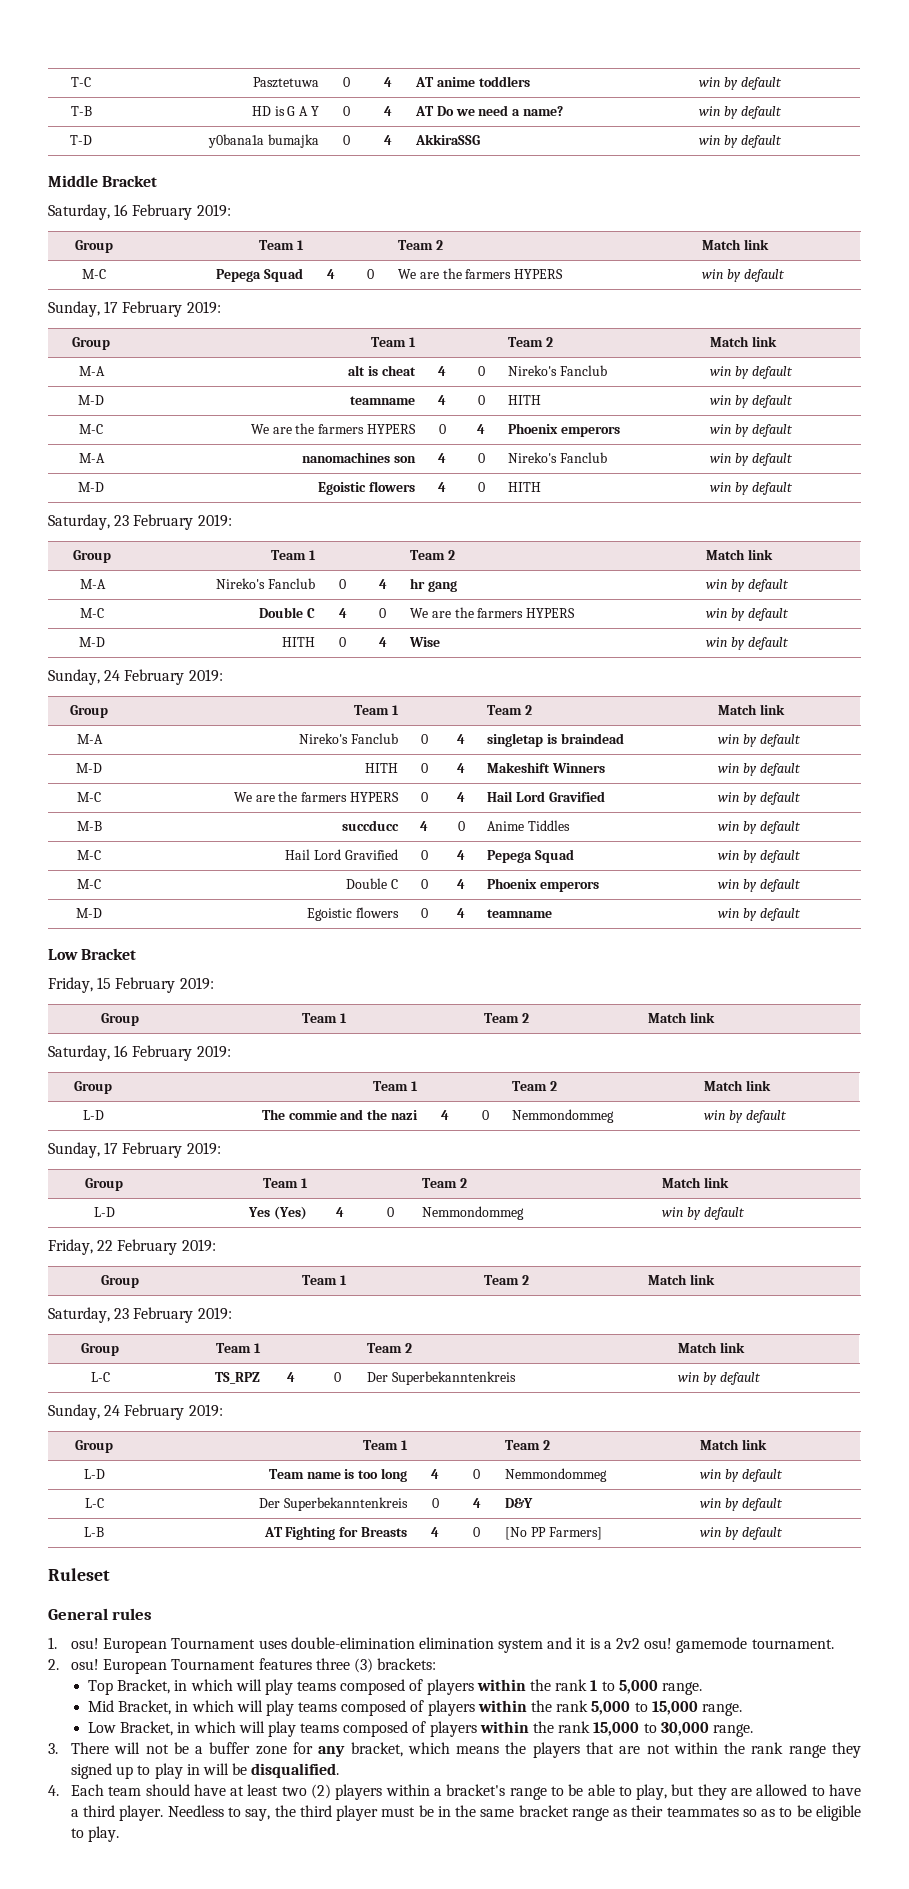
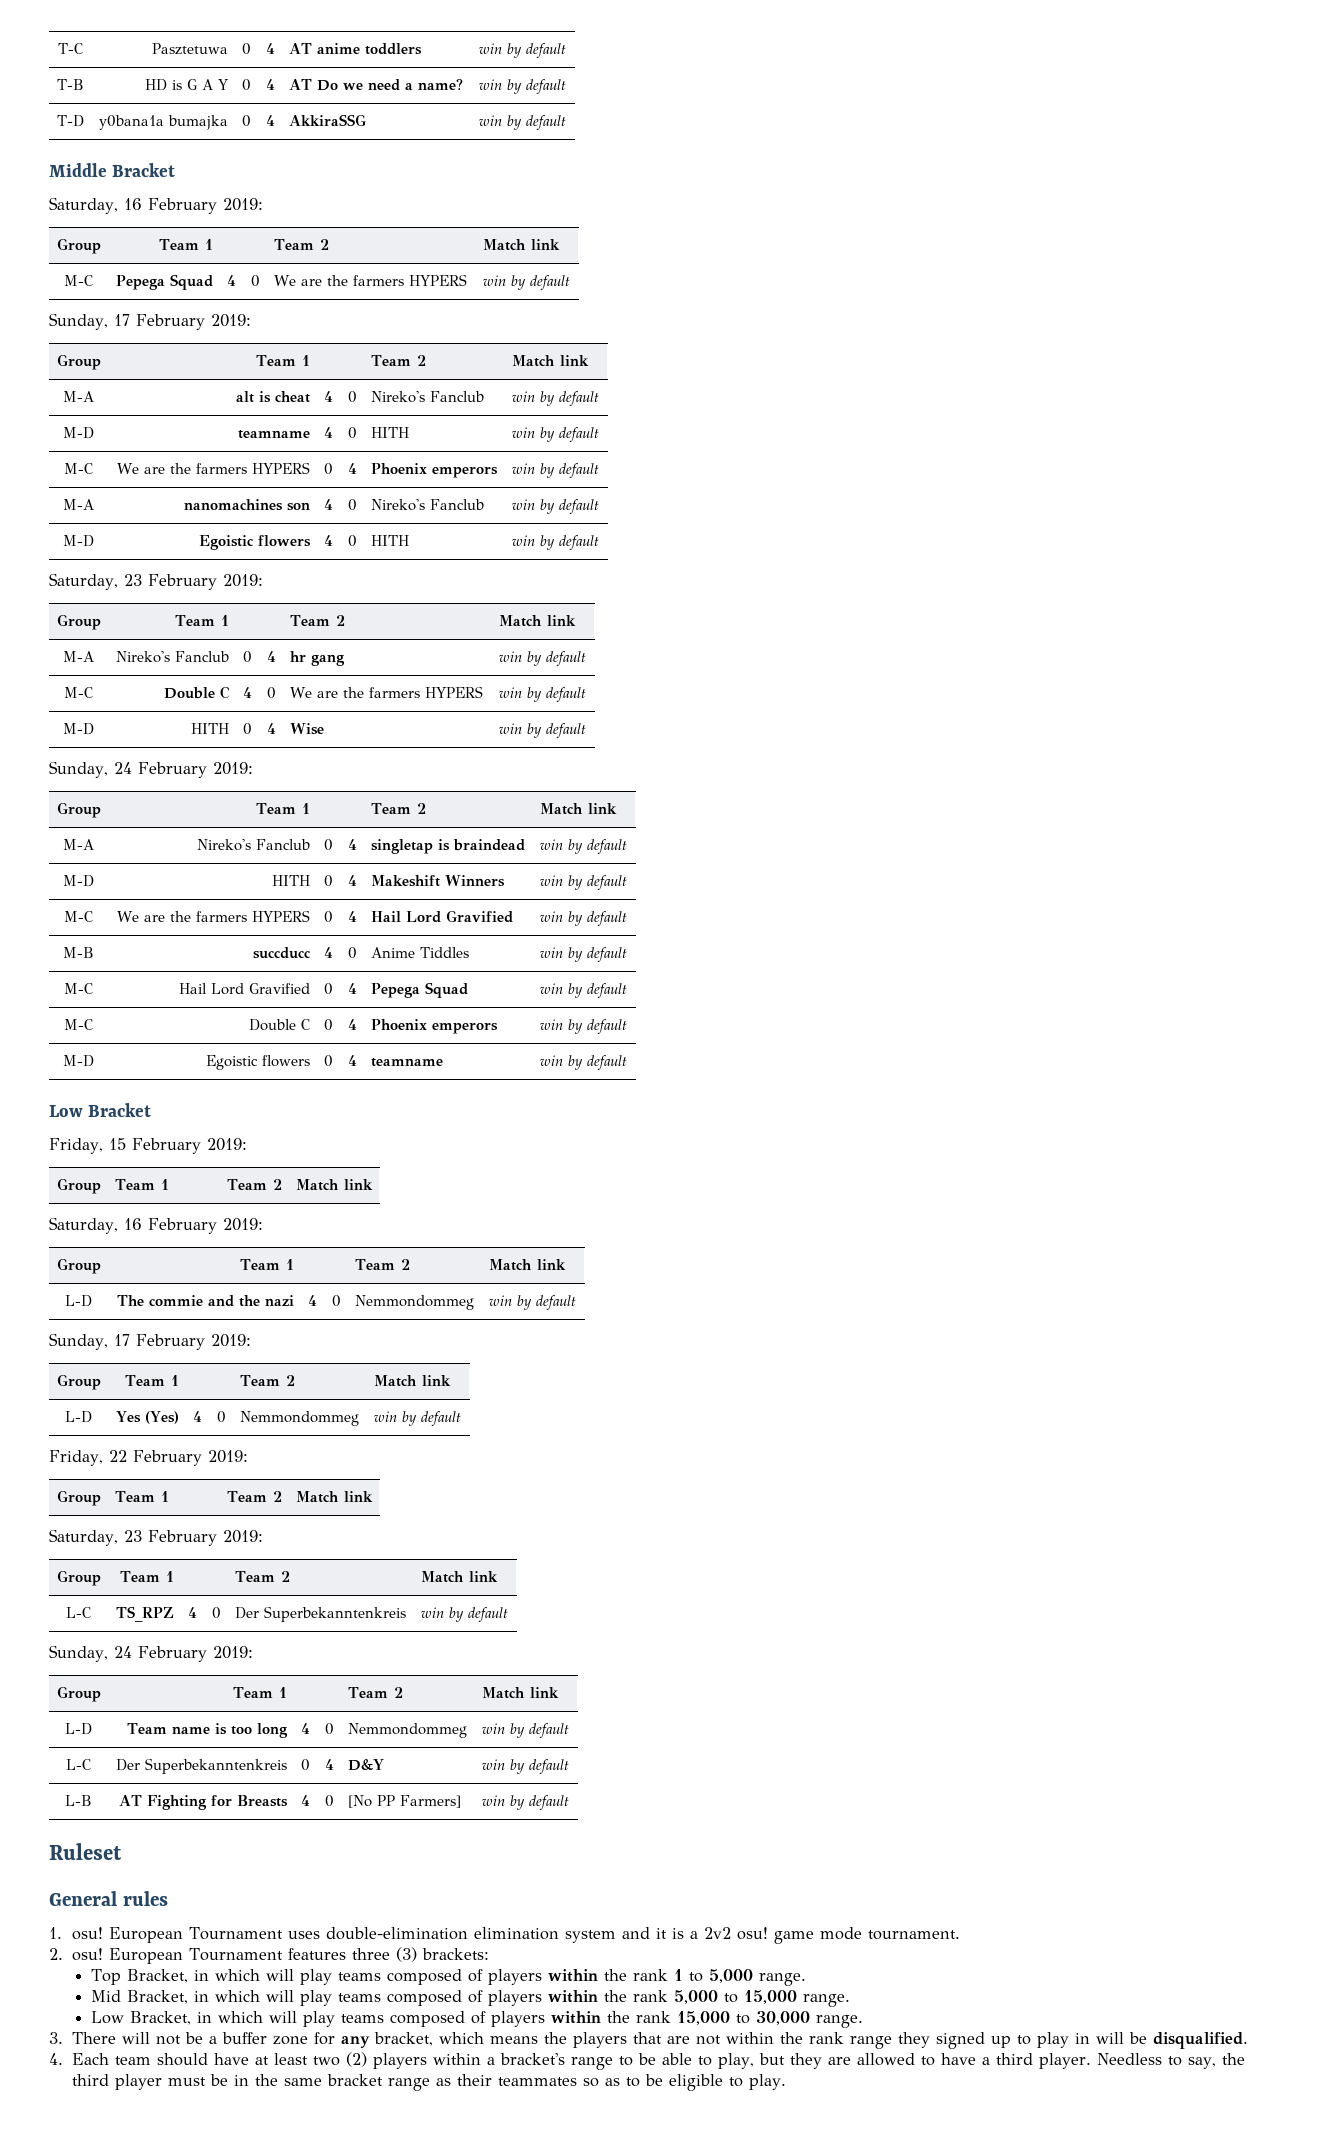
[676,1637,748,1653] gamemode -> [774,1927,863,1944] game mode

